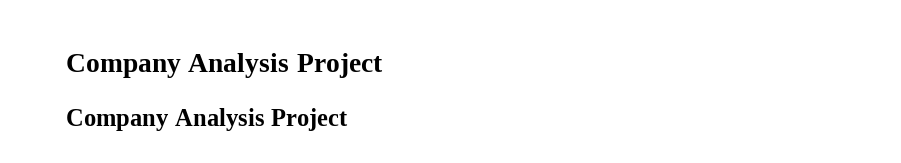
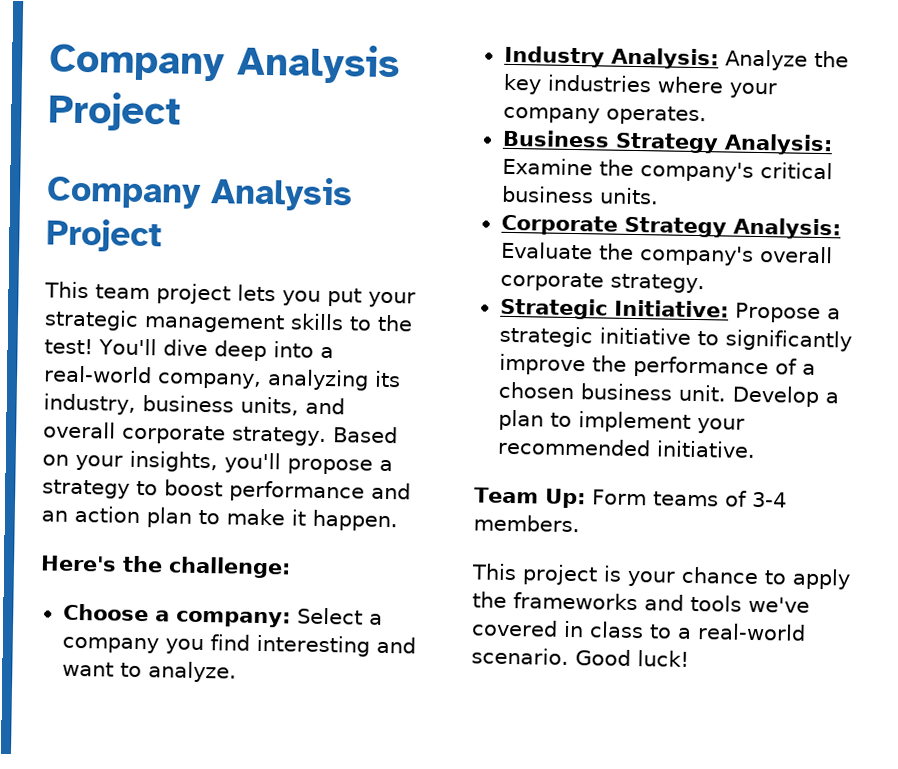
(349, 119) none -> [44,281,416,308] [44,309,413,334] [44,338,334,362] [43,365,401,391] [43,393,345,416] [43,421,398,447] [42,450,393,475] [42,479,411,503] [41,505,398,532] [40,555,291,579] [62,603,383,628] [61,634,416,657] [61,661,237,683] [503,45,849,71] [502,73,777,99] [502,105,707,126] [501,129,833,156] [501,157,833,182] [500,185,659,205] [500,214,841,240] [500,241,833,266] [499,271,705,294] [499,297,841,324] [498,325,852,352] [498,353,816,379] [497,381,839,408] [497,409,745,434] [496,437,756,458] [474,487,787,509] [473,514,580,533] [471,563,851,590] [472,591,810,613] [471,619,806,641] [471,647,689,667] // This team project lets you put your strategic management skills to the test! You'll dive deep into a real-world company, analyzing its industry, business units, and overall corporate strategy. Based on your insights, you'll propose a strategy to boost performance and an action plan to make it happen. // Here's the challenge: // Choose a company: Select a company you find interesting and want to analyze. // Industry Analysis: Analyze the key industries where your company operates. // Business Strategy Analysis: Examine the company's critical business units. // Corporate Strategy Analysis: Evaluate the company's overall corporate strategy. // Strategic Initiative: Propose a strategic initiative to significantly improve the performance of a chosen business unit. Develop a plan to implement your recommended initiative. // Team Up: Form teams of 3-4 members. // This project is your chance to apply the frameworks and tools we've covered in class to a real-world scenario. Good luck!

